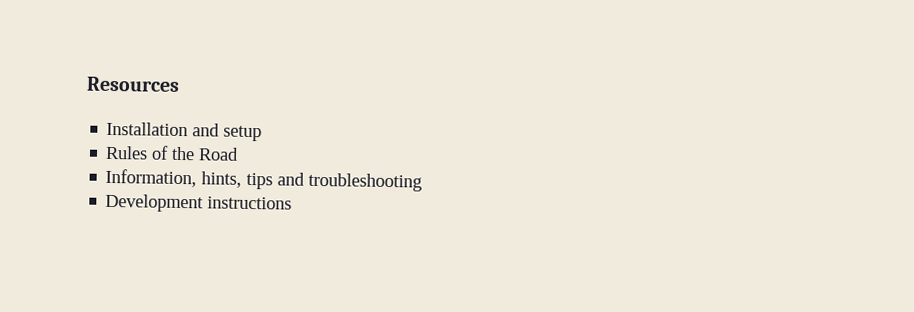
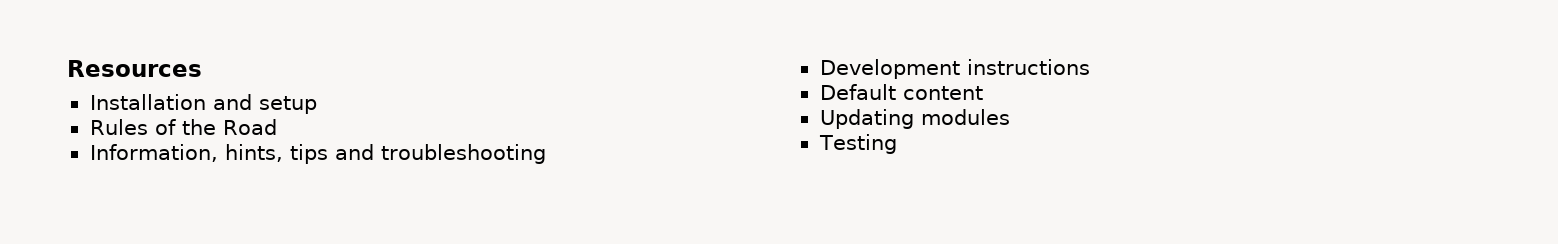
(293, 203) none -> [819,84,983,100] [819,109,1010,129] [818,134,897,154] // Default content // Updating modules // Testing

